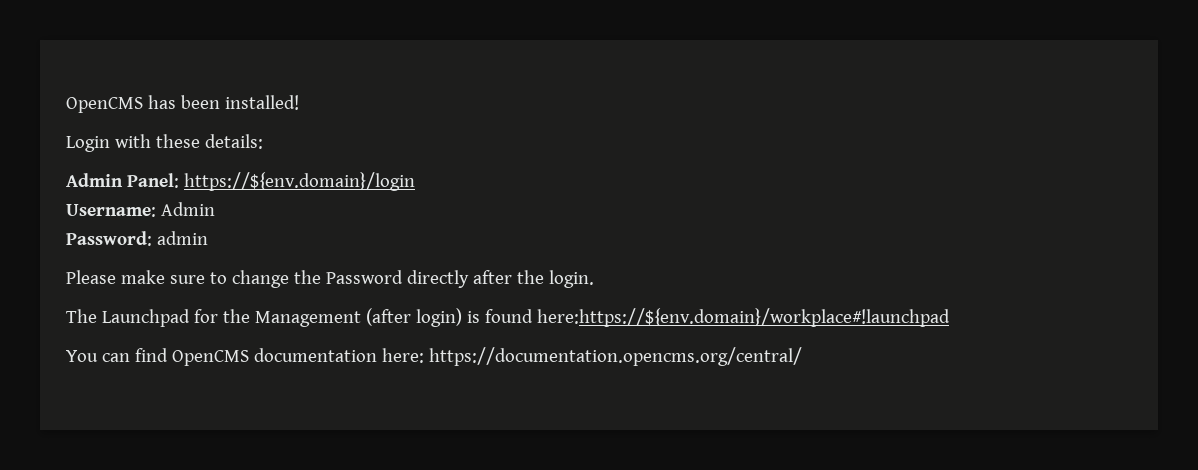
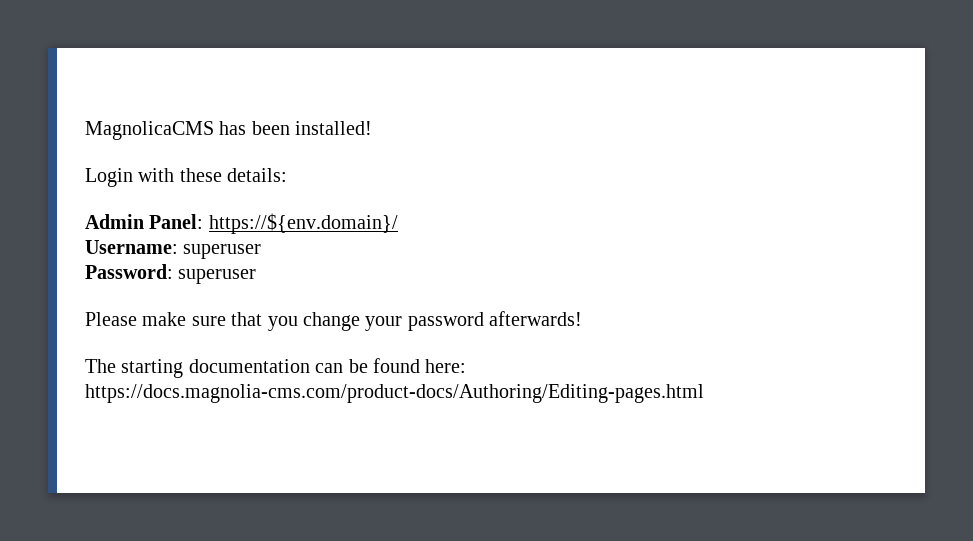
[66,97,143,113] OpenCMS -> [85,121,214,140] MagnolicaCMS
[183,172,415,191] https://${env.domain}/login -> [208,213,398,234] https://${env.domain}/
[160,202,215,216] Admin -> [183,244,262,259] superuser
[156,231,208,245] admin -> [178,269,257,284] superuser
[209,270,594,288] [66,308,950,327] [66,347,802,366] to change the Password directly after the login. // The Launchpad for the Management (after login) is found here:https://${env.domain}/workplace#!launchpad // You can find OpenCMS documentation here: https://documentation.opencms.org/central/ -> [231,311,583,331] [85,358,467,378] [85,384,704,403] that you change your password afterwards! // The starting documentation can be found here: https://docs.magnolia-cms.com/product-docs/Authoring/Editing-pages.html

